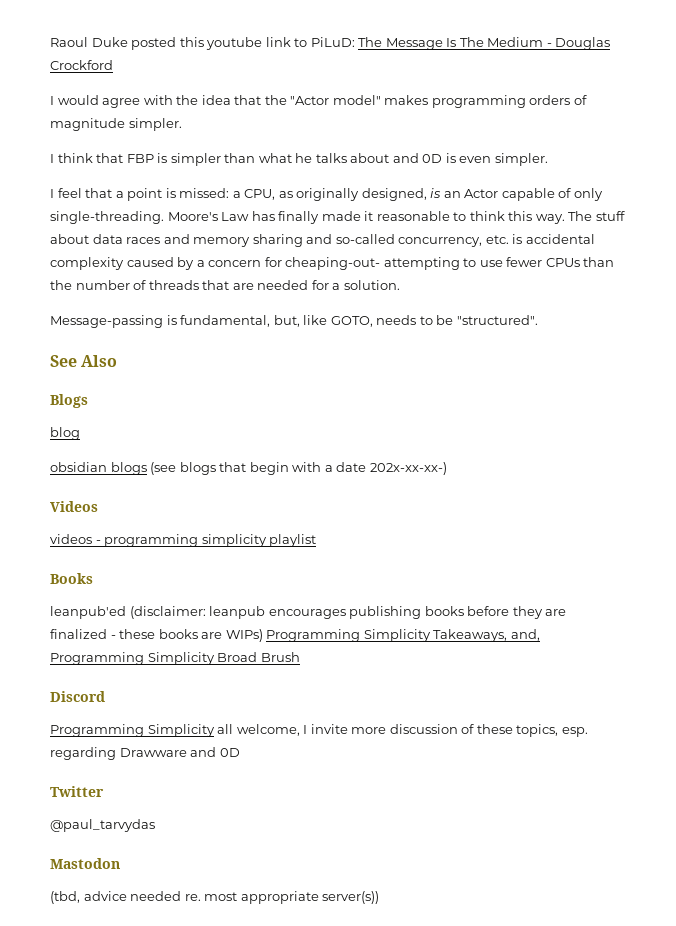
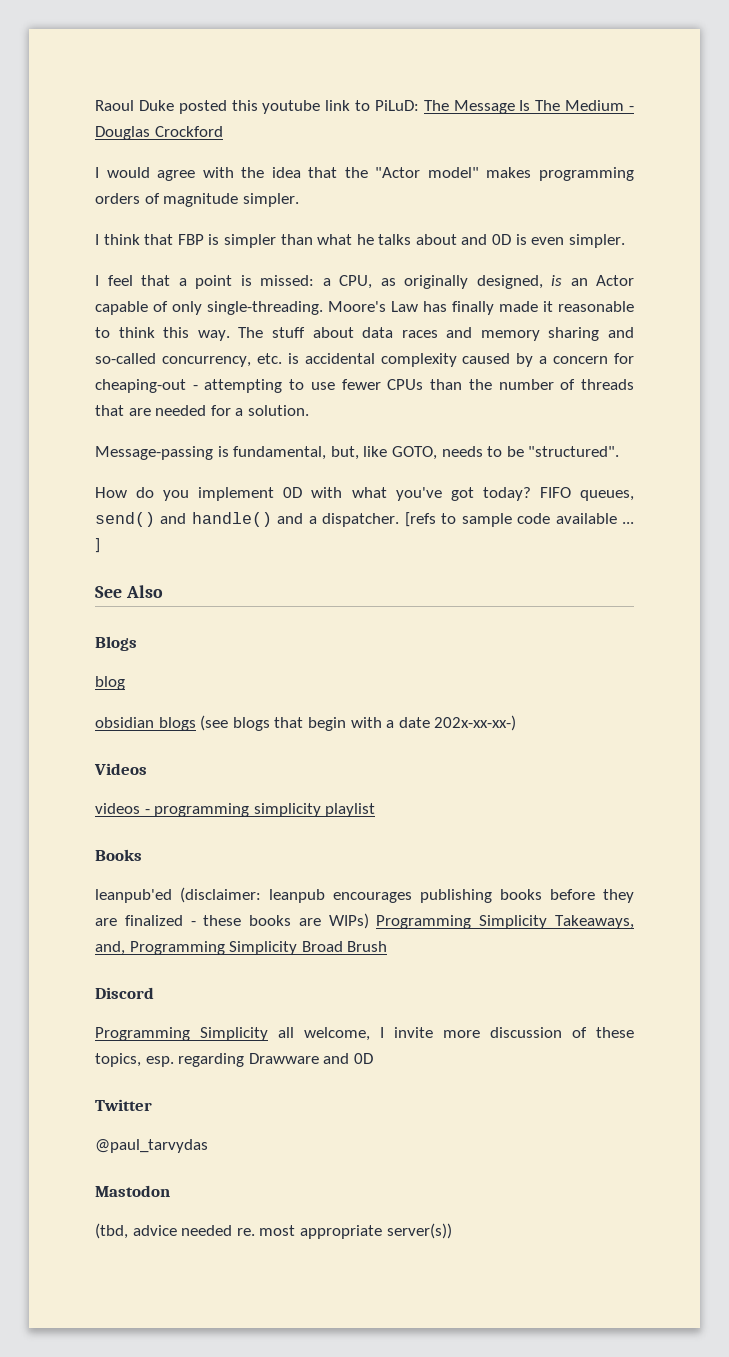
[285,257,381,270] cheaping-out- -> [95,379,198,393] cheaping-out -
(538, 320) none -> [95,487,634,501] [95,512,634,527] [95,538,100,553] // How do you implement 0D with what you've got today? FIFO queues, send() and handle() and a dispatcher. [refs to sample code available ... ]

